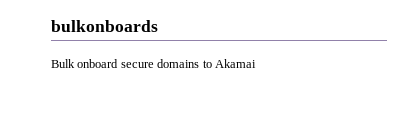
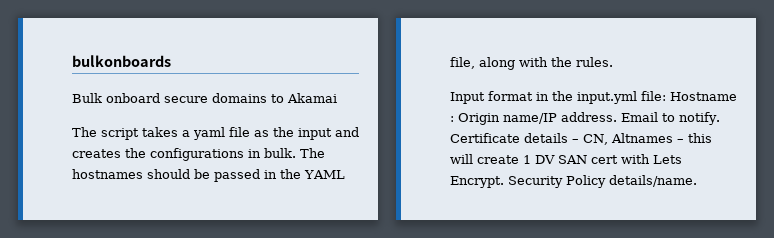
(256, 63) none -> [72,127,359,140] [72,148,325,161] [72,169,345,182] [450,57,613,70] [450,91,737,104] [450,112,720,125] [450,133,712,145] [450,154,682,164] [450,175,697,188] // The script takes a yaml file as the input and creates the configurations in bulk. The hostnames should be passed in the YAML file, along with the rules. // Input format in the input.yml file: Hostname : Origin name/IP address. Email to notify. Certificate details – CN, Altnames – this will create 1 DV SAN cert with Lets Encrypt. Security Policy details/name.

